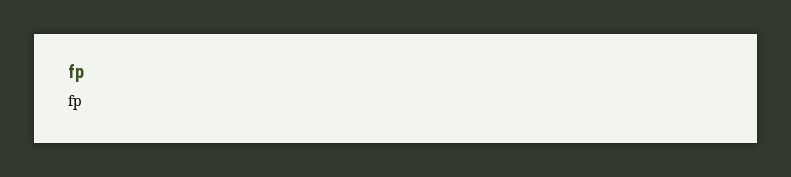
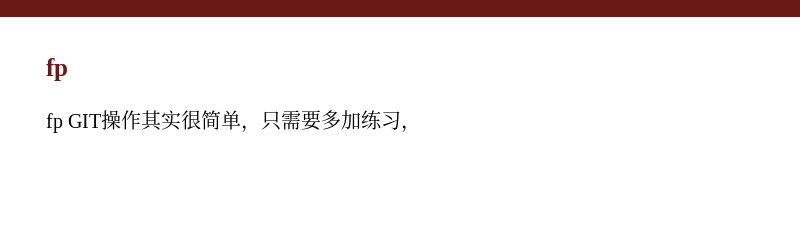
(82, 102) none -> [68,110,422,133] GIT操作其实很简单，只需要多加练习，

